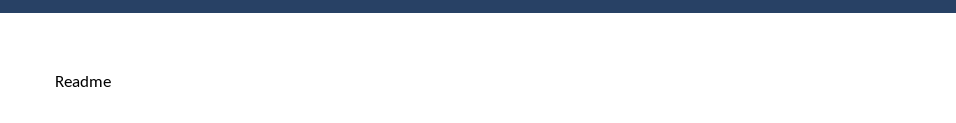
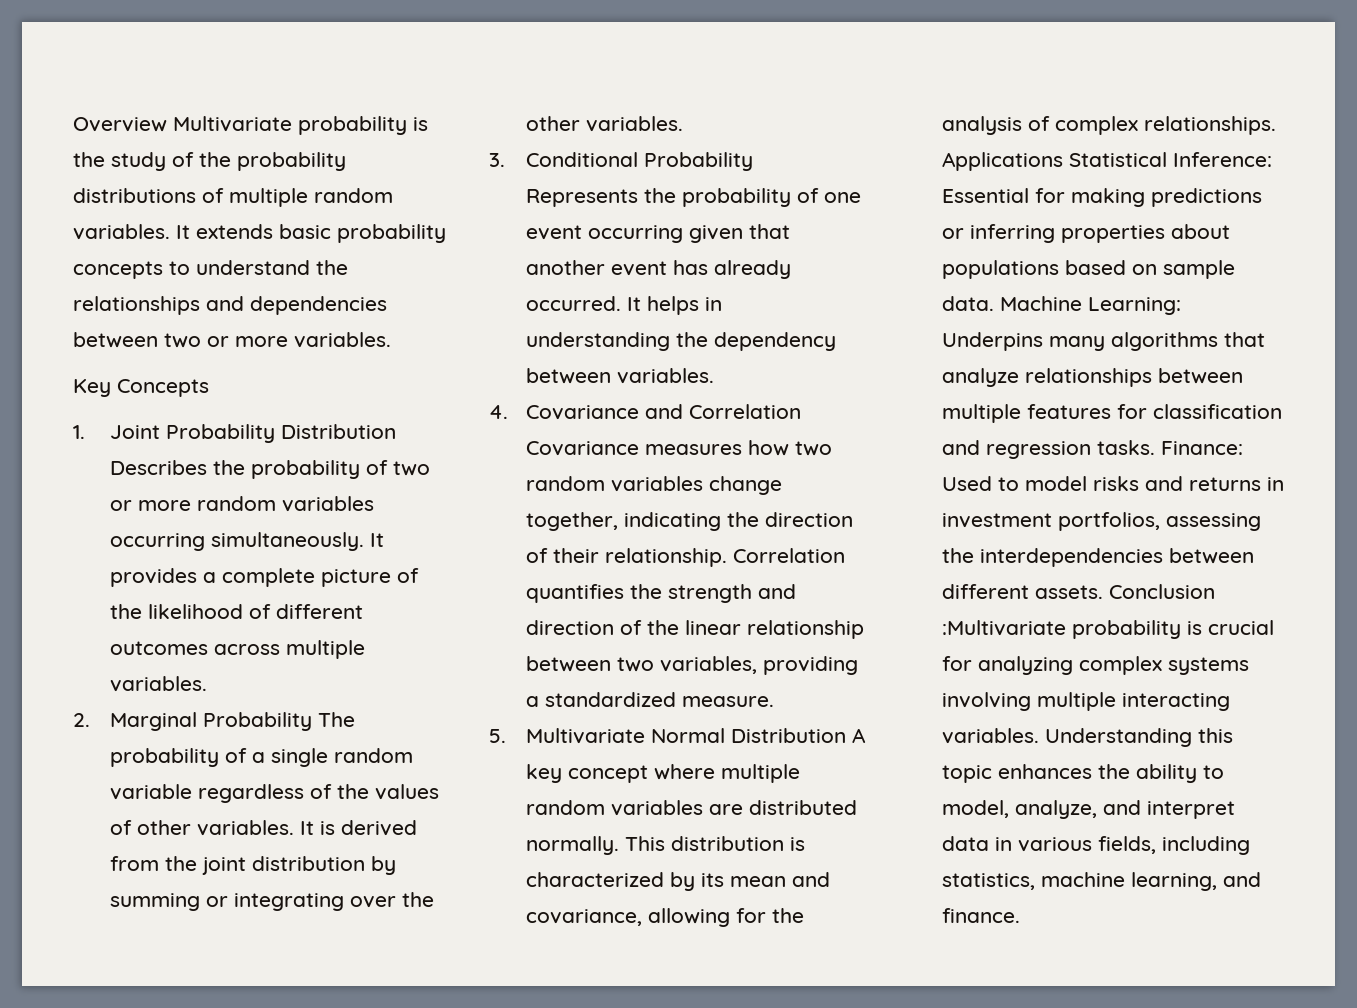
[55,76,111,87] Readme -> [73,116,428,135] [73,152,346,171] [73,188,393,207] [73,224,446,243] [73,260,348,279] [73,296,387,315] [73,332,391,348] [73,379,209,397] [73,424,396,443] [109,460,430,479] [109,496,374,512] [109,532,384,551] [109,568,419,587] [109,604,363,619] [109,640,365,659] [109,676,207,692] [73,712,355,731] [109,748,413,767] [109,784,439,803] [109,820,417,836] [109,856,396,875] [109,892,434,911] [525,116,683,132] [489,152,753,171] [525,188,861,207] [525,224,790,243] [525,260,791,279] [525,296,722,315] [525,332,836,351] [525,368,714,384] [489,404,801,420] [525,440,832,456] [525,476,782,495] [525,512,853,531] [525,548,845,567] [525,584,796,603] [525,620,864,639] [525,656,858,675] [525,692,774,707] [489,728,866,744] [525,764,800,783] [525,800,857,816] [525,836,805,855] [525,872,830,891] [525,908,804,927] [941,116,1276,135] [941,152,1272,171] [941,188,1262,207] [941,224,1230,243] [941,260,1235,279] [941,296,1181,315] [941,332,1265,351] [941,368,1243,387] [941,404,1282,423] [941,440,1243,459] [941,476,1284,491] [941,512,1261,531] [941,548,1254,567] [941,584,1215,599] [941,620,1274,639] [941,656,1249,675] [941,692,1230,711] [941,728,1233,747] [941,764,1224,783] [941,800,1235,819] [941,836,1250,855] [941,872,1261,891] [941,908,1020,923] Overview Multivariate probability is the study of the probability distributions of multiple random variables. It extends basic probability concepts to understand the relationships and dependencies between two or more variables. // Key Concepts // 1. Joint Probability Distribution Describes the probability of two or more random variables occurring simultaneously. It provides a complete picture of the likelihood of different outcomes across multiple variables. // 2. Marginal Probability The probability of a single random variable regardless of the values of other variables. It is derived from the joint distribution by summing or integrating over the other variables. // 3. Conditional Probability Represents the probability of one event occurring given that another event has already occurred. It helps in understanding the dependency between variables. // 4. Covariance and Correlation Covariance measures how two random variables change together, indicating the direction of their relationship. Correlation quantifies the strength and direction of the linear relationship between two variables, providing a standardized measure. // 5. Multivariate Normal Distribution A key concept where multiple random variables are distributed normally. This distribution is characterized by its mean and covariance, allowing for the analysis of complex relationships. Applications Statistical Inference: Essential for making predictions or inferring properties about populations based on sample data. Machine Learning: Underpins many algorithms that analyze relationships between multiple features for classification and regression tasks. Finance: Used to model risks and returns in investment portfolios, assessing the interdependencies between different assets. Conclusion :Multivariate probability is crucial for analyzing complex systems involving multiple interacting variables. Understanding this topic enhances the ability to model, analyze, and interpret data in various fields, including statistics, machine learning, and finance.

